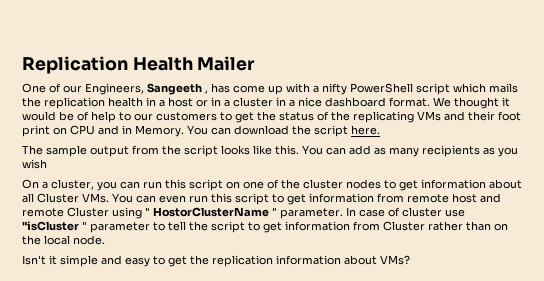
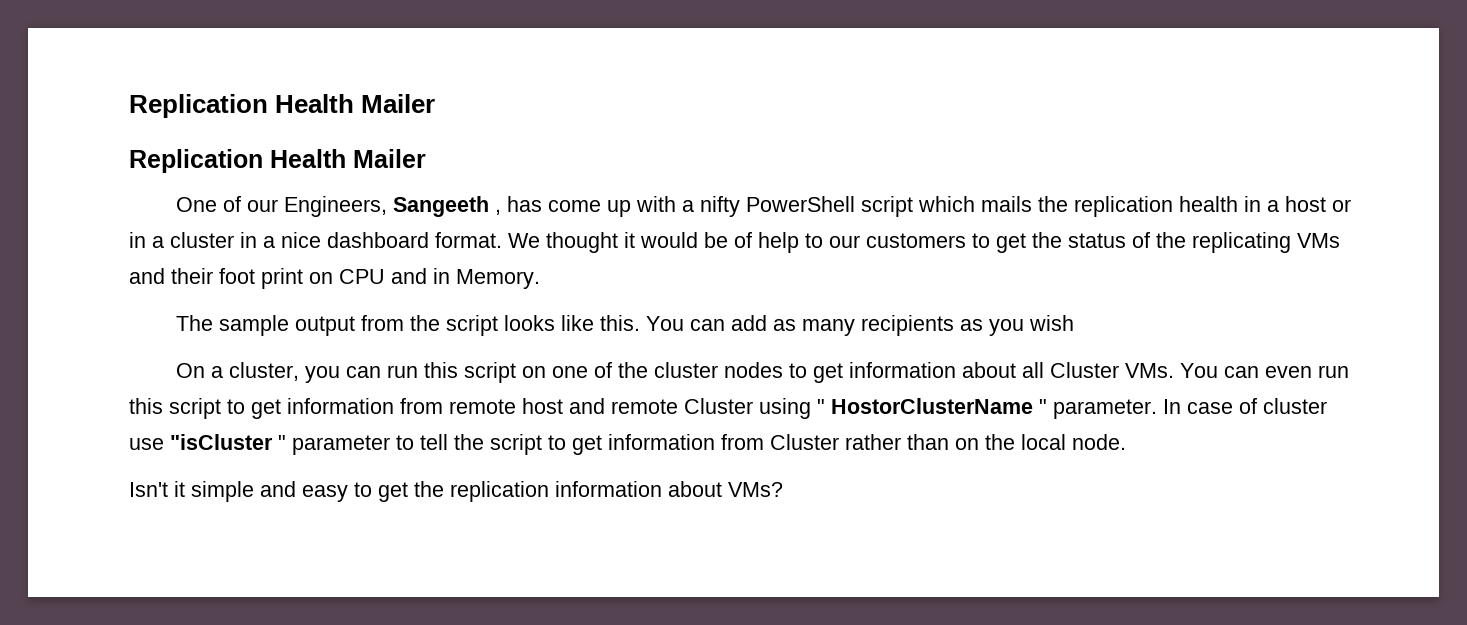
[22,56,256,74] Replication Health Mailer -> [129,94,436,118] [129,149,426,173] Replication Health Mailer // Replication Health Mailer
[187,125,380,137] You can download the script here. -> (540, 279) none

